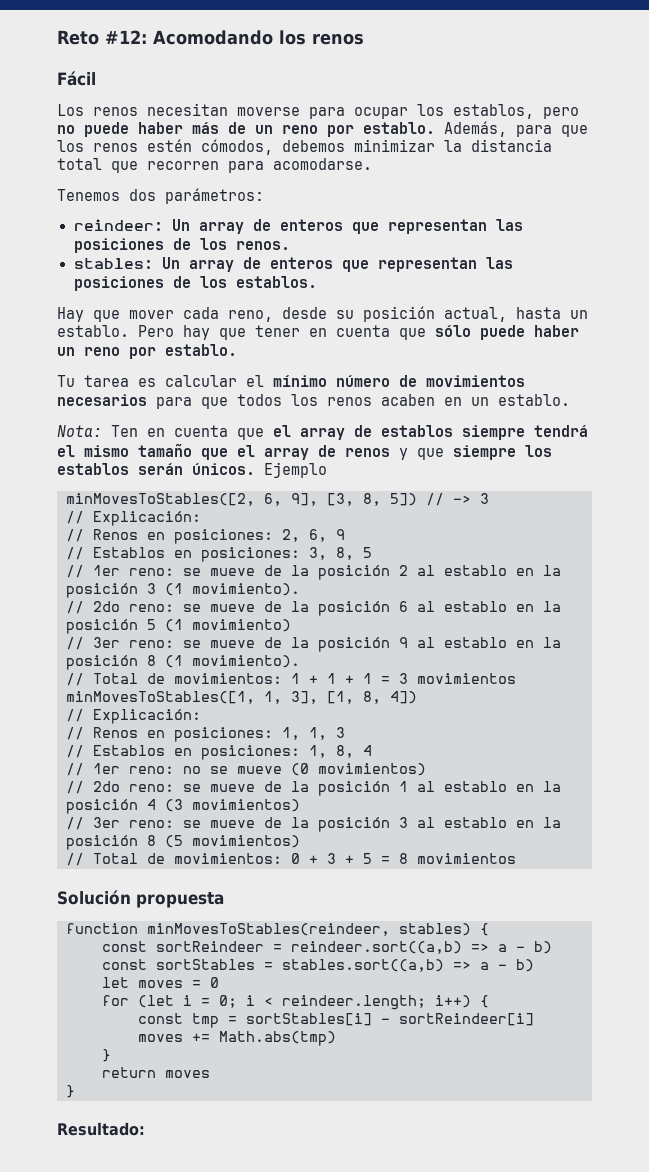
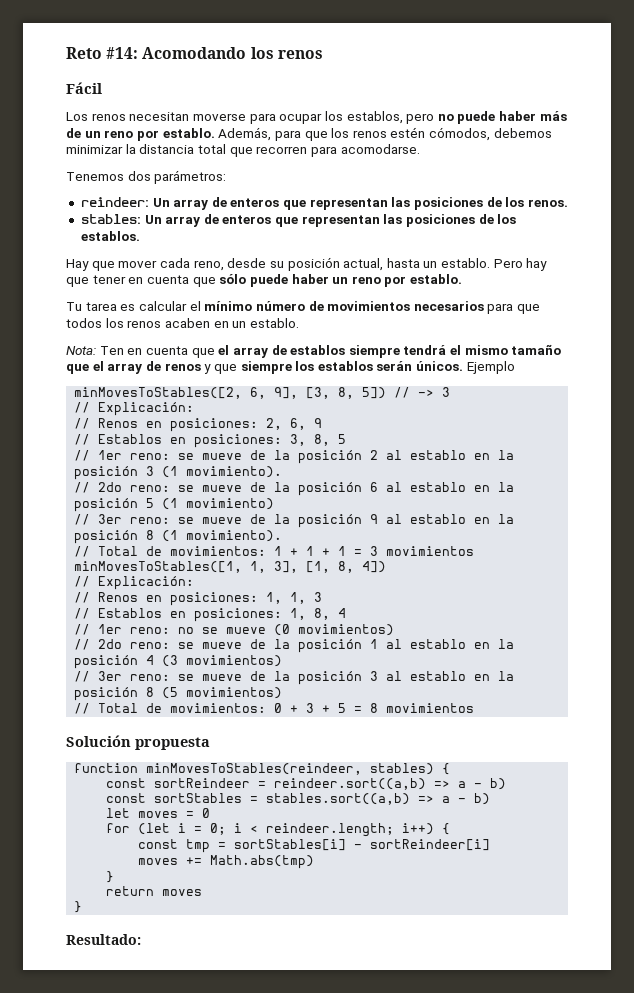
[105,30,147,44] #12: -> [106,47,139,59] #14:

